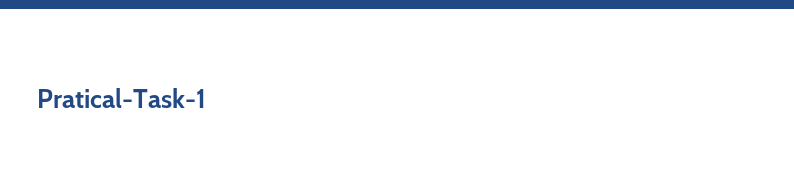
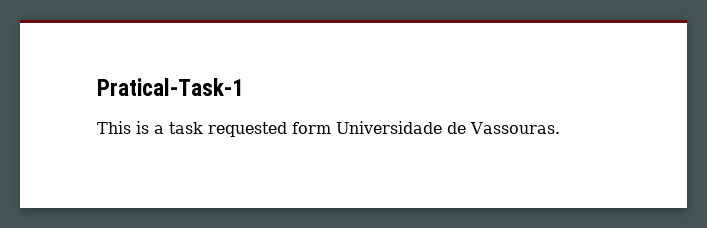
(206, 98) none -> [97,121,560,137] // This is a task requested form Universidade de Vassouras.

